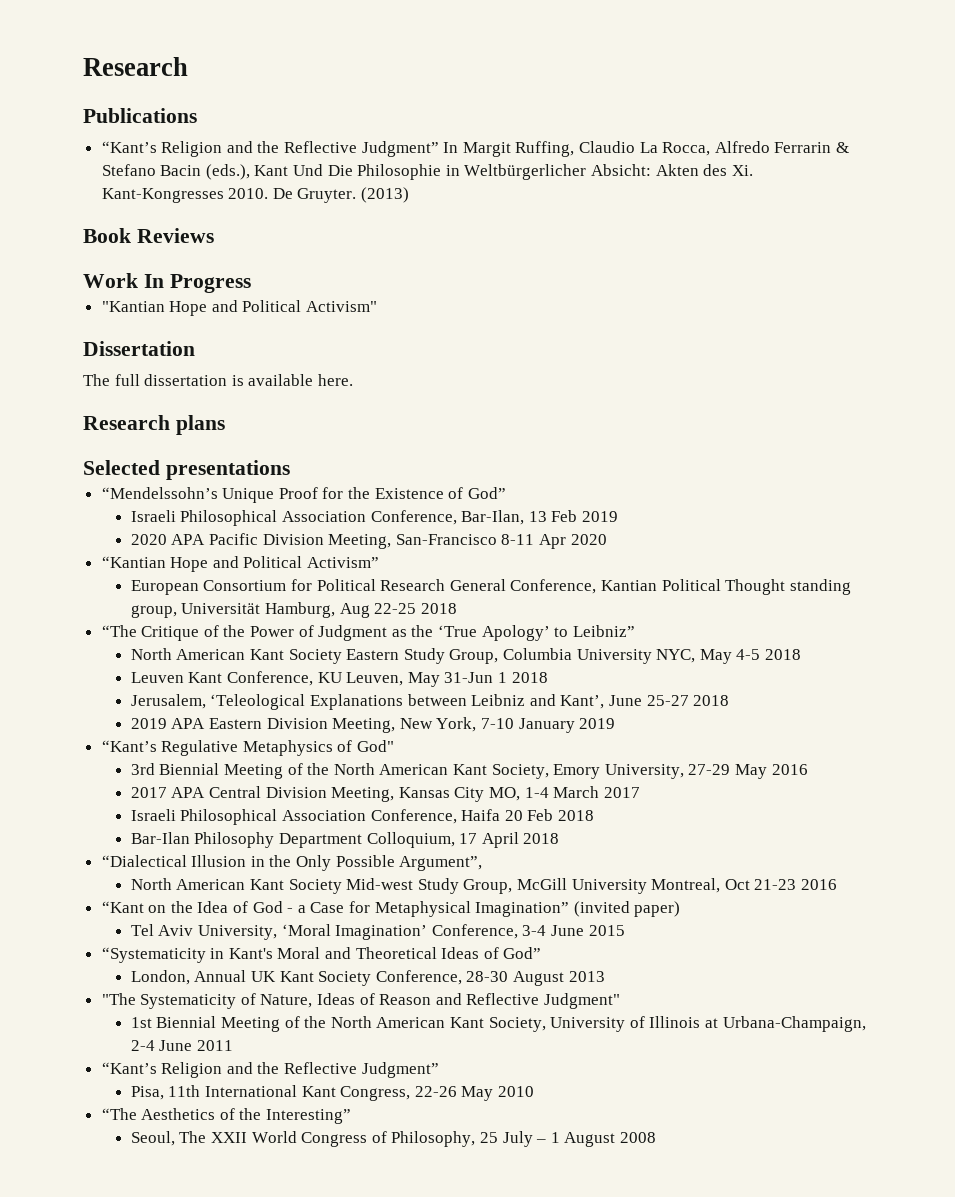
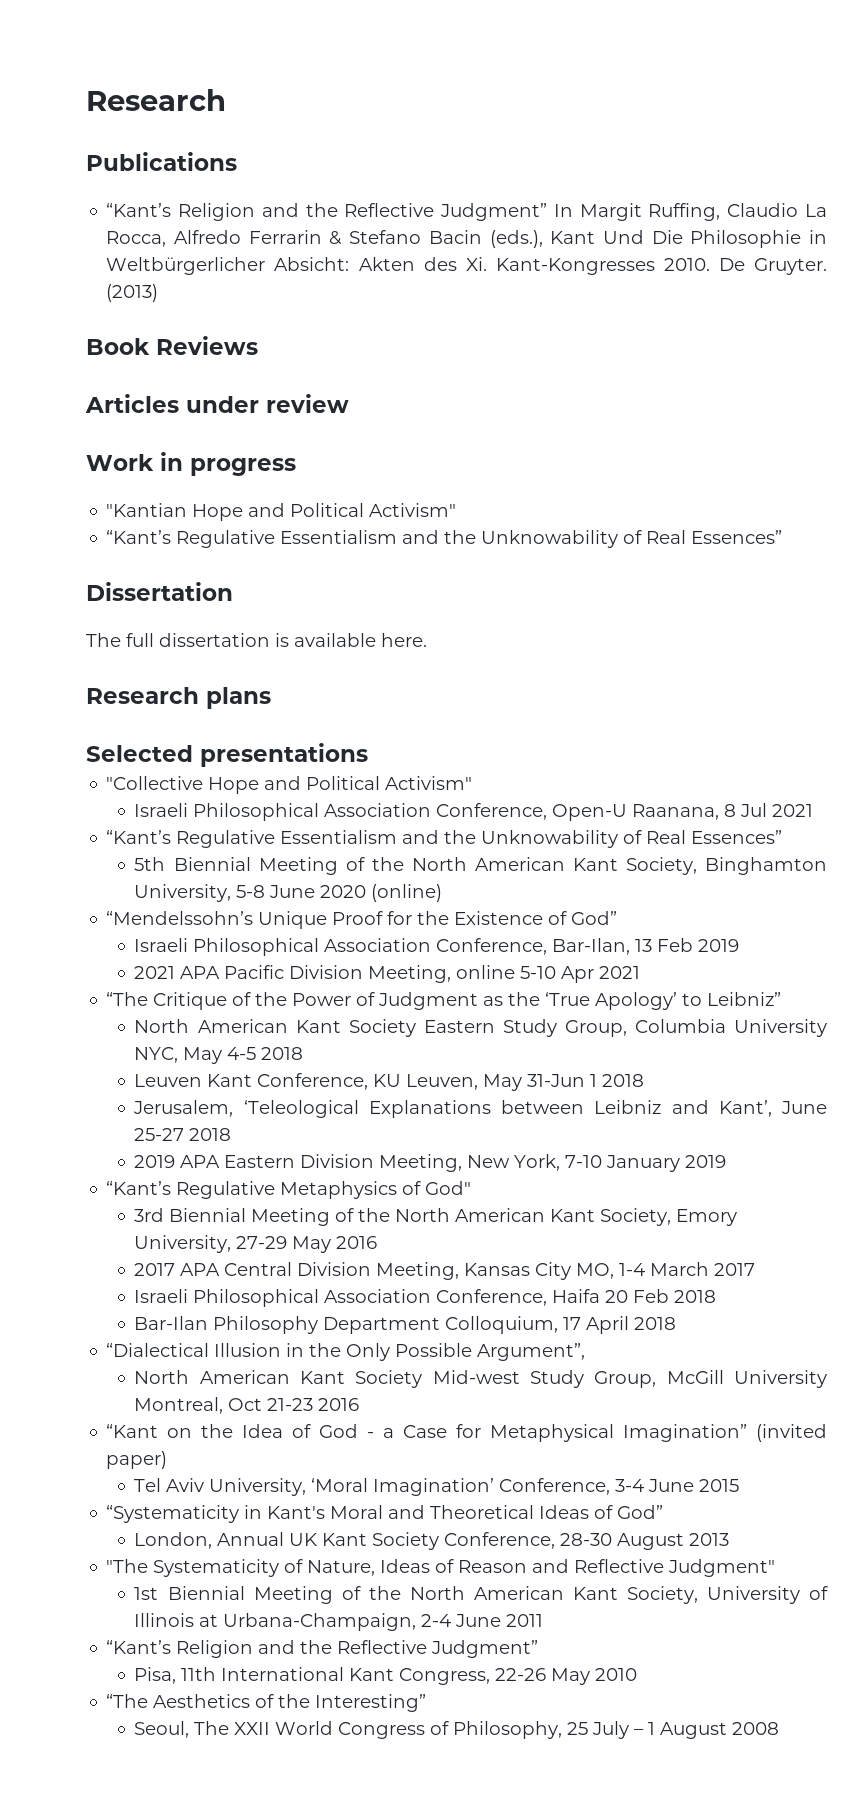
(214, 235) none -> [85,394,349,413] // Articles under review
[143,274,251,293] [101,300,378,316] In Progress // "Kantian Hope and Political Activism" -> [160,452,296,476] [106,503,457,521] [106,530,783,548] in progress // "Kantian Hope and Political Activism" // “Kant’s Regulative Essentialism and the Unknowability of Real Essences”
(290, 470) none -> [106,776,473,794] [134,803,814,821] [106,830,783,848] [134,857,828,875] [134,884,443,902] // "Collective Hope and Political Activism" // Israeli Philosophical Association Conference, Open-U Raanana, 8 Jul 2021 // “Kant’s Regulative Essentialism and the Unknowability of Real Essences” // 5th Biennial Meeting of the North American Kant Society, Binghamton University, 5-8 June 2020 (online)
[130,534,167,545] 2020 -> [134,966,176,979] 2021
[395,534,607,549] [101,556,380,572] [130,579,851,595] [130,602,457,618] San-Francisco 8-11 Apr 2020 // “Kantian Hope and Political Activism” // European Consortium for Political Research General Conference, Kantian Political Thought standing group, Universität Hamburg, Aug 22-25 2018 -> [456,965,641,983] online 5-10 Apr 2021

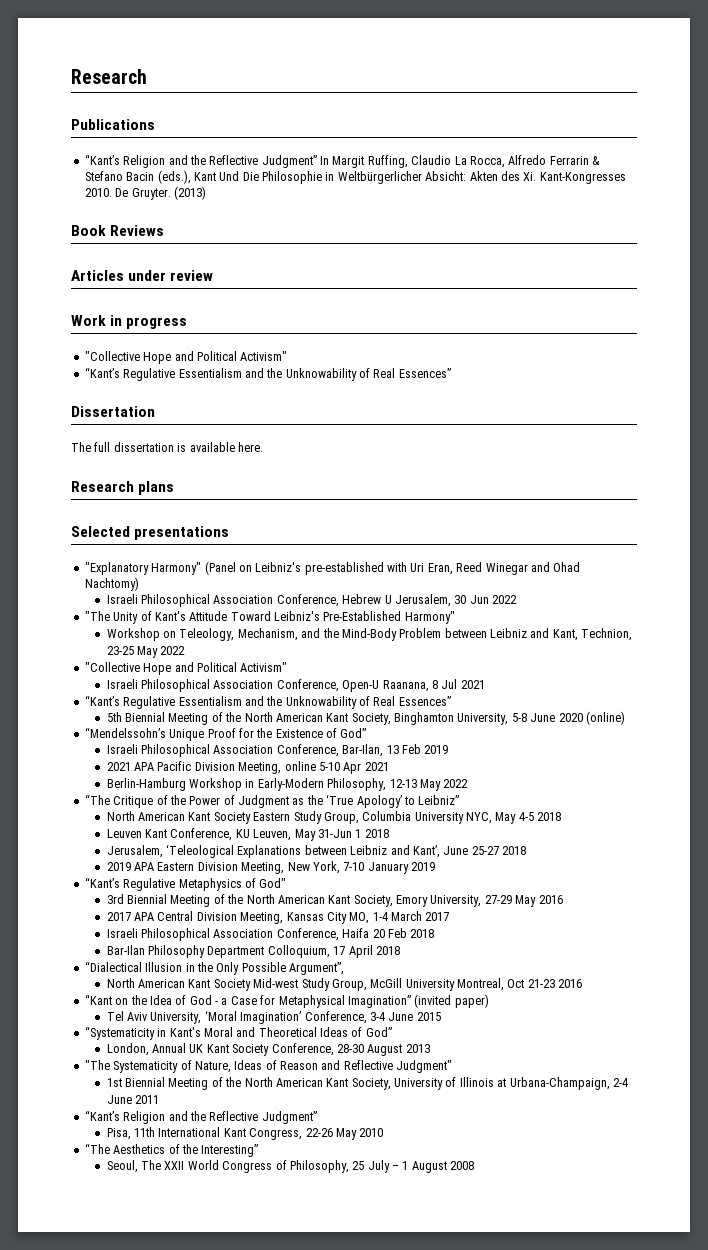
[106,503,188,517] "Kantian -> [84,351,140,361] "Collective
(368, 755) none -> [84,561,581,575] [84,577,139,591] [106,594,518,607] [84,611,455,624] [106,628,633,641] [106,646,186,658] // "Explanatory Harmony" (Panel on Leibniz's pre-established with Uri Eran, Reed Winegar and Ohad Nachtomy) // Israeli Philosophical Association Conference, Hebrew U Jerusalem, 30 Jun 2022 // "The Unity of Kant's Attitude Toward Leibniz's Pre-Established Harmony" // Workshop on Teleology, Mechanism, and the Mind-Body Problem between Leibniz and Kant, Technion, 23-25 May 2022
(641, 972) none -> [106,778,469,791] // Berlin-Hamburg Workshop in Early-Modern Philosophy, 12-13 May 2022

